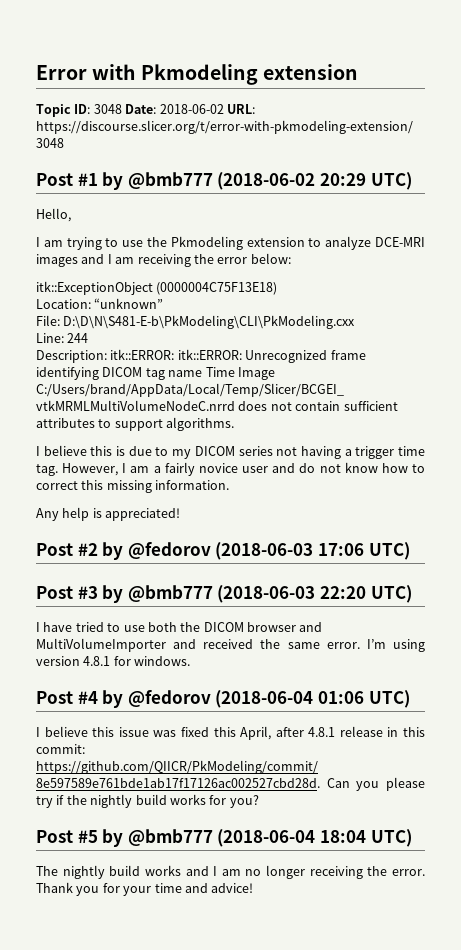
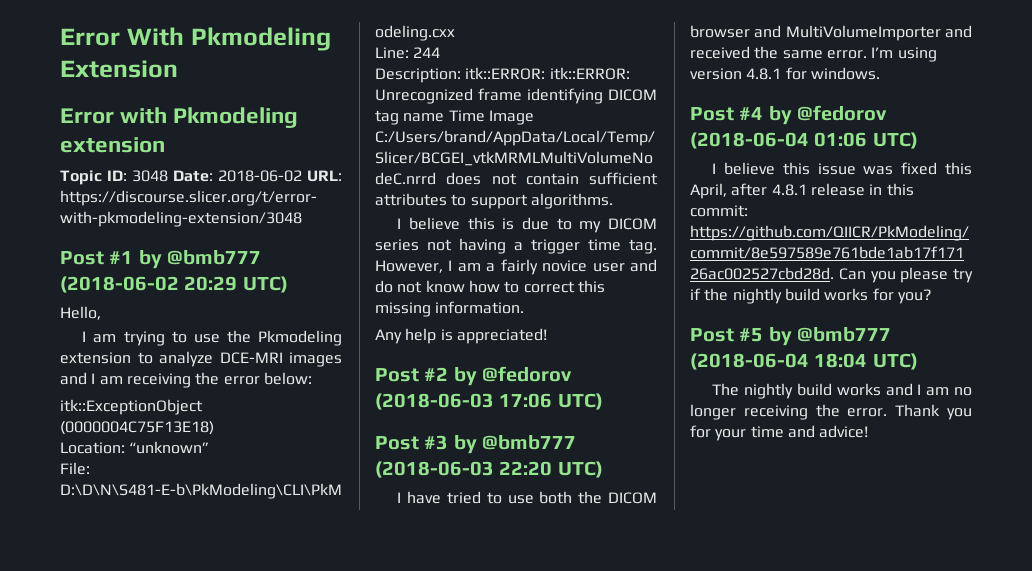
[36,65,87,80] Error -> [60,27,331,51] [60,60,178,78] [60,108,114,124] Error With Pkmodeling Extension // Error

